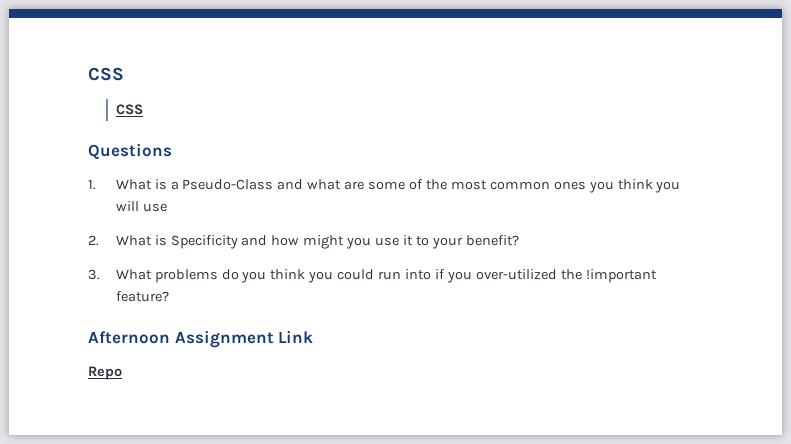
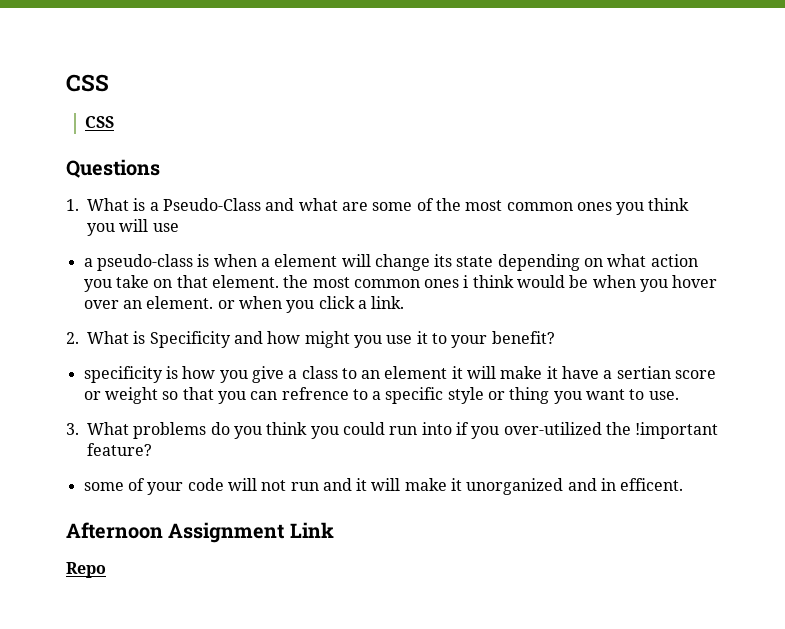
(167, 207) none -> [83,254,698,271] [83,275,718,292] [83,296,405,313] // a pseudo-class is when a element will change its state depending on what action you take on that element. the most common ones i think would be when you hover over an element. or when you click a link.
(519, 240) none -> [83,366,717,383] [83,387,679,404] // specificity is how you give a class to an element it will make it have a sertian score or weight so that you can refrence to a specific style or thing you want to use.
(169, 296) none -> [83,478,684,495] // some of your code will not run and it will make it unorganized and in efficent.

